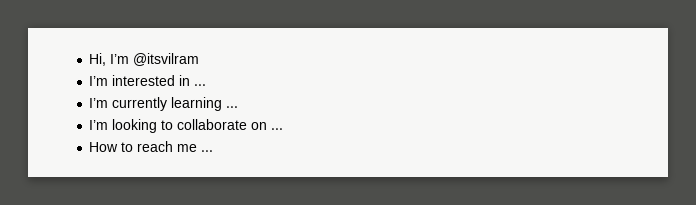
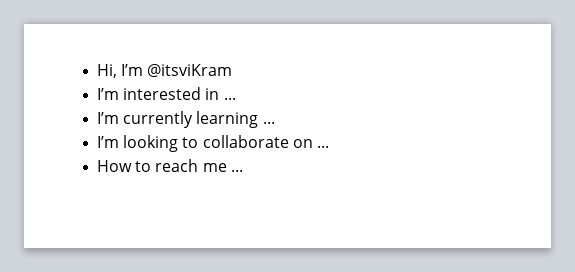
[133,53,200,66] @itsvilram -> [147,64,233,77] @itsviKram

